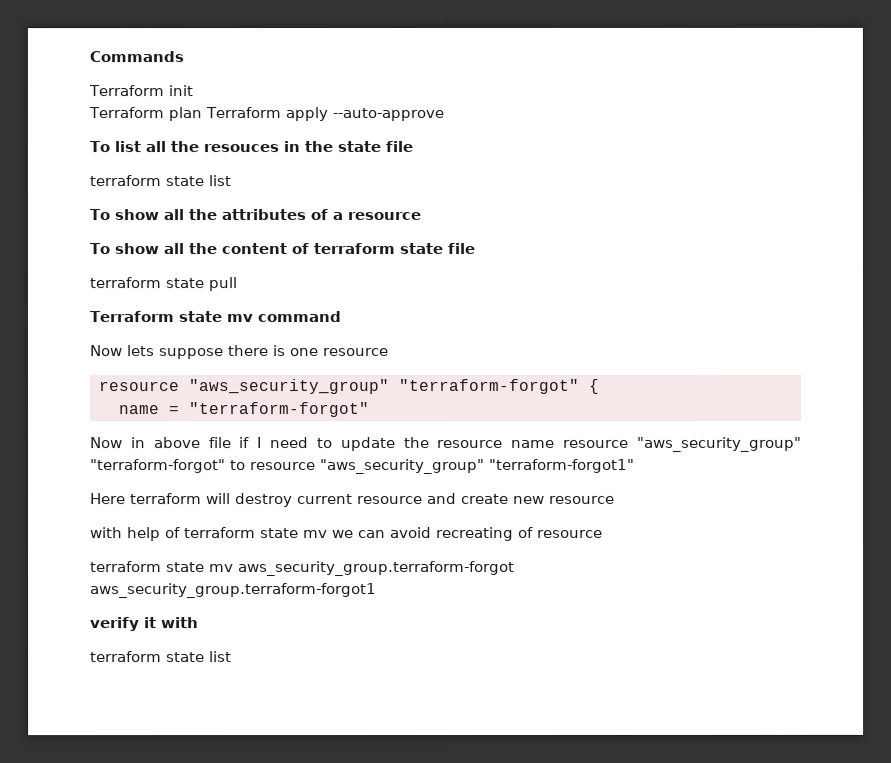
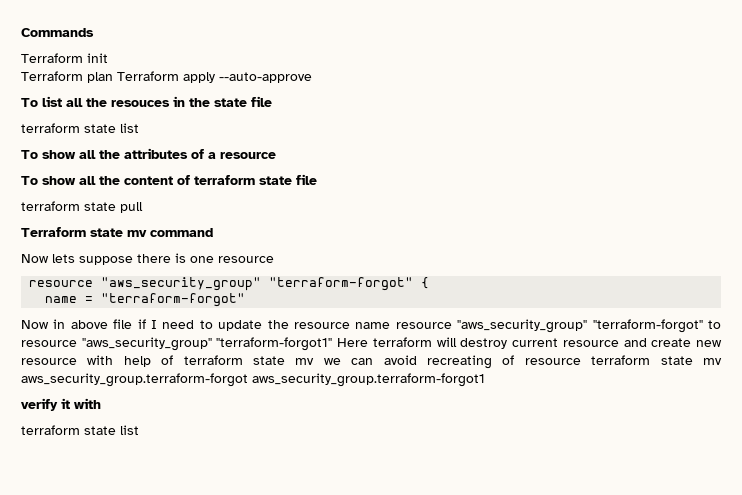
(635, 465) // -> (333, 344) none
(615, 499) // -> (77, 361) none
(603, 533) // -> (581, 361) none

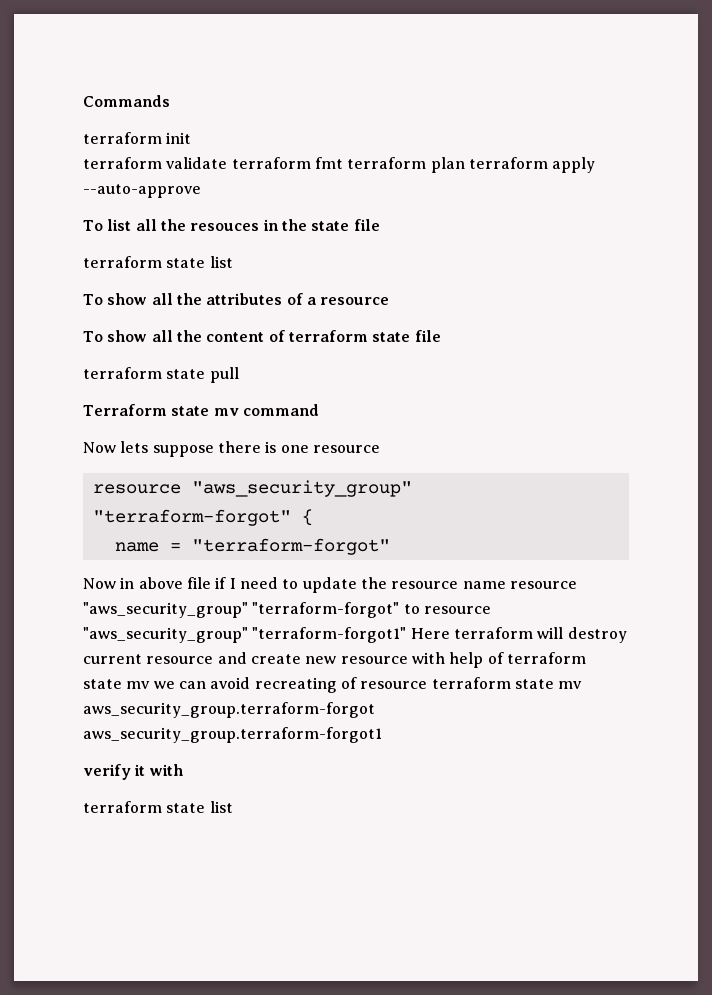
[21,53,83,63] Terraform -> [83,132,162,144] terraform
[21,71,179,83] Terraform plan Terraform -> [83,157,548,173] terraform validate terraform fmt terraform plan terraform

